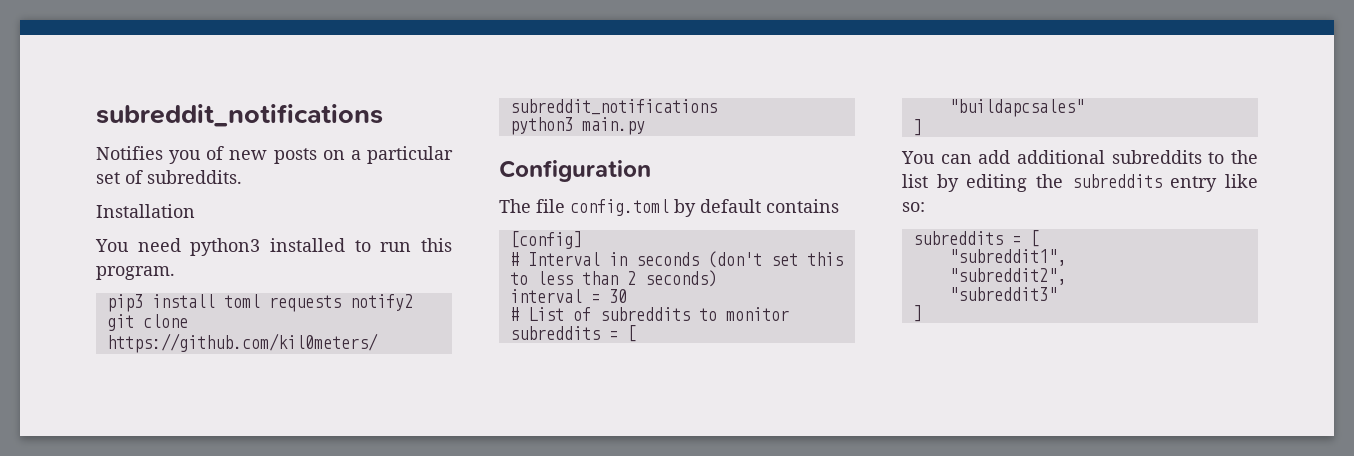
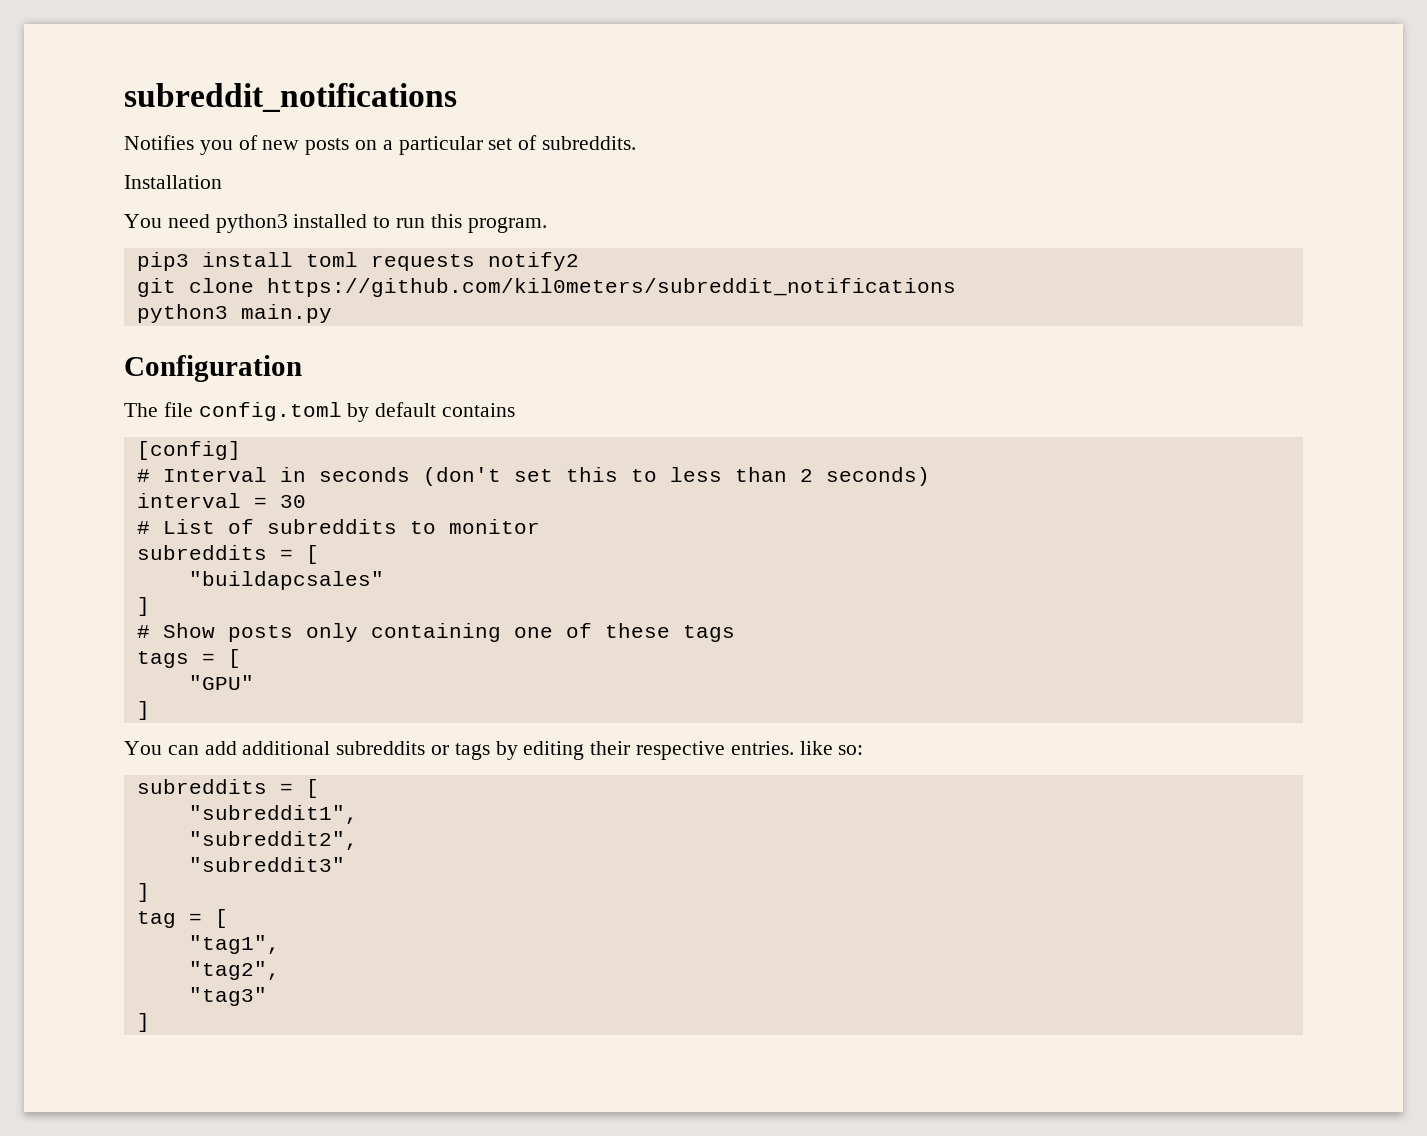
(922, 127) none -> [136,623,735,642] [136,649,241,668] [188,675,254,690] [136,701,150,720] // # Show posts only containing one of these tags // tags = [ // "GPU" // ]
[1208,150,1258,164] [902,174,1218,192] to the list by editing the subreddits entry -> [431,741,794,760] or tags by editing their respective entries.
(922, 313) none -> [136,909,228,928] [188,935,280,954] [188,961,280,980] [188,987,267,1006] [136,1013,150,1032] // tag = [ // "tag1", // "tag2", // "tag3" // ]

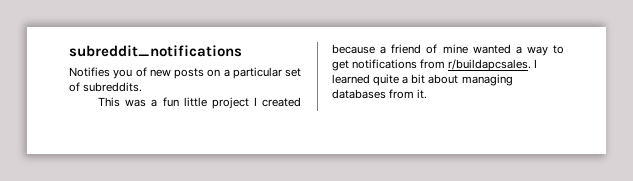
[124,175,222,189] [124,214,547,233] [136,252,579,271] [136,278,956,297] [136,304,332,323] [124,355,302,382] [124,402,516,422] [136,441,241,460] [136,467,930,486] [136,493,306,508] [136,519,540,534] [136,545,319,564] [188,571,384,590] [136,597,150,616] [136,623,735,642] [136,649,241,668] [188,675,254,690] [136,701,150,720] [124,741,864,760] [136,779,319,798] [188,805,358,824] [188,831,358,850] [188,857,345,872] [136,883,150,902] [136,909,228,928] [188,935,280,954] [188,961,280,980] [188,987,267,1006] [136,1013,150,1032] Installation // You need python3 installed to run this program. // pip3 install toml requests notify2 // git clone https://github.com/kil0meters/subreddit_notifications // python3 main.py // Configuration // The file config.toml by default contains // [config] // # Interval in seconds (don't set this to less than 2 seconds) // interval = 30 // # List of subreddits to monitor // subreddits = [ // "buildapcsales" // ] // # Show posts only containing one of these tags // tags = [ // "GPU" // ] // You can add additional subreddits or tags by editing their respective entries. like so: // subreddits = [ // "subreddit1", // "subreddit2", // "subreddit3" // ] // tag = [ // "tag1", // "tag2", // "tag3" // ] -> [98,97,301,109] [332,44,564,56] [332,59,538,71] [332,74,513,86] [332,89,428,99] This was a fun little project I created because a friend of mine wanted a way to get notifications from r/buildapcsales. I learned quite a bit about managing databases from it.

